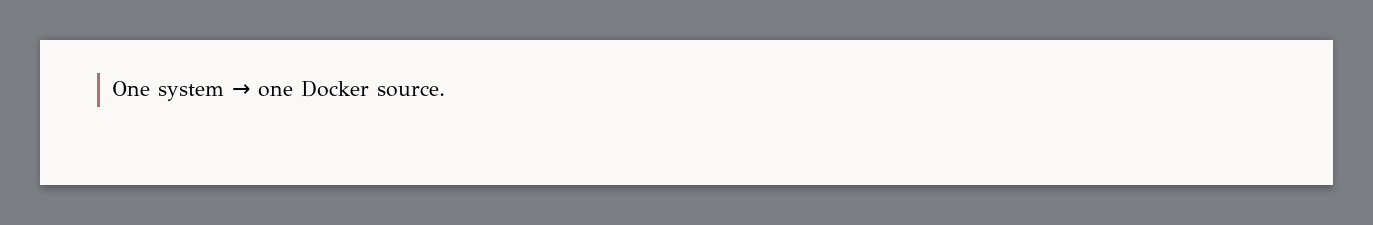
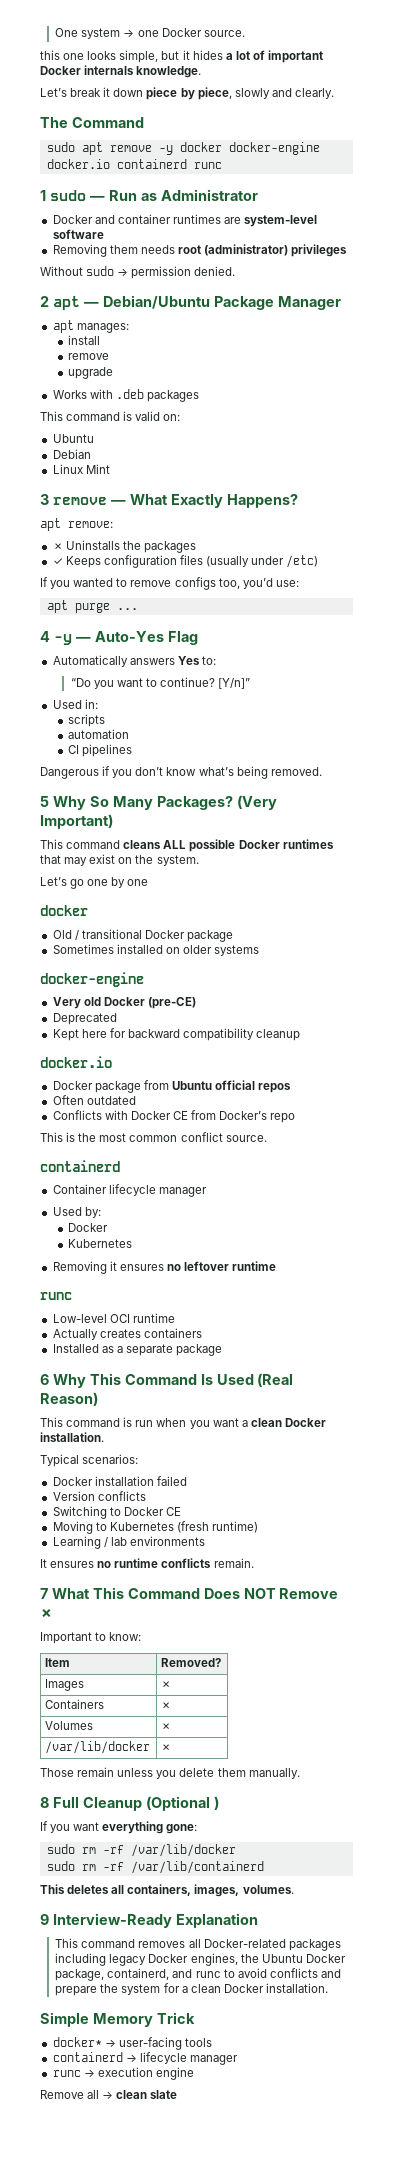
(445, 91) none -> [40,50,324,63] [40,65,202,78] [40,87,334,100] [40,117,144,128] [46,142,320,155] [46,159,222,169] [40,189,258,201] [52,214,318,227] [52,229,104,239] [52,244,348,257] [40,266,236,279] [40,295,341,310] [52,320,129,333] [67,335,100,345] [67,353,109,360] [67,367,113,379] [52,389,199,402] [40,411,181,421] [52,434,94,443] [52,449,91,459] [52,464,110,474] [40,494,298,508] [40,518,113,531] [52,540,196,553] [52,555,319,568] [40,577,299,590] [46,600,138,613] [40,631,198,645] [52,655,216,667] [70,677,251,689] [52,699,98,709] [67,714,105,727] [67,729,129,739] [67,744,133,757] [40,766,322,779] [40,795,277,810] [40,814,113,829] [40,839,334,852] [40,854,199,866] [40,877,149,889] [40,905,88,916] [52,929,234,942] [52,944,260,956] [40,972,144,987] [52,997,196,1009] [52,1013,117,1025] [52,1028,301,1041] [40,1056,112,1068] [52,1080,292,1093] [52,1095,136,1105] [52,1110,296,1123] [40,1132,267,1142] [40,1160,120,1172] [52,1184,207,1197] [52,1207,101,1218] [67,1223,108,1232] [67,1239,132,1248] [52,1261,277,1274] [40,1292,72,1300] [52,1313,175,1323] [52,1328,202,1340] [52,1344,223,1356] [40,1373,294,1388] [40,1392,98,1406] [40,1417,326,1429] [40,1432,104,1442] [40,1454,139,1467] [52,1476,187,1486] [52,1491,146,1501] [52,1506,181,1519] [52,1521,259,1534] [52,1536,205,1549] [40,1558,254,1568] [40,1587,339,1599] [40,1609,53,1618] [40,1632,142,1644] [45,1658,71,1667] [161,1658,222,1667] [45,1679,85,1691] [161,1681,172,1688] [45,1699,105,1709] [161,1702,172,1709] [45,1721,94,1730] [161,1723,172,1730] [45,1741,151,1754] [161,1744,172,1751] [40,1767,300,1779] [40,1796,219,1811] [40,1821,198,1834] [46,1844,236,1857] [46,1861,264,1874] [40,1884,294,1897] [40,1913,258,1928] [55,1938,341,1951] [55,1953,346,1966] [55,1968,341,1981] [55,1983,328,1996] [40,2012,195,2027] [52,2037,212,2050] [52,2052,238,2065] [52,2067,194,2080] [40,2090,178,2099] // this one looks simple, but it hides a lot of important Docker internals knowledge. // Let’s break it down piece by piece, slowly and clearly. // The Command // sudo apt remove -y docker docker-engine docker.io containerd runc // 1 sudo — Run as Administrator // Docker and container runtimes are system-level software // Removing them needs root (administrator) privileges // Without sudo → permission denied. // 2 apt — Debian/Ubuntu Package Manager // apt manages: // install // remove // upgrade // Works with .deb packages // This command is valid on: // Ubuntu // Debian // Linux Mint // 3 remove — What Exactly Happens? // apt remove: // ✗ Uninstalls the packages // ✓ Keeps configuration files (usually under /etc) // If you wanted to remove configs too, you’d use: // apt purge ... // 4 -y — Auto-Yes Flag // Automatically answers Yes to: // “Do you want to continue? [Y/n]” // Used in: // scripts // automation // CI pipelines // Dangerous if you don’t know what’s being removed. // 5 Why So Many Packages? (Very Important) // This command cleans ALL possible Docker runtimes that may exist on the system. // Let’s go one by one // docker // Old / transitional Docker package // Sometimes installed on older systems // docker-engine // Very old Docker (pre-CE) // Deprecated // Kept here for backward compatibility cleanup // docker.io // Docker package from Ubuntu official repos // Often outdated // Conflicts with Docker CE from Docker’s repo // This is the most common conflict source. // containerd // Container lifecycle manager // Used by: // Docker // Kubernetes // Removing it ensures no leftover runtime // runc // Low-level OCI runtime // Actually creates containers // Installed as a separate package // 6 Why This Command Is Used (Real Reason) // This command is run when you want a clean Docker installation. // Typical scenarios: // Docker installation failed // Version conflicts // Switching to Docker CE // Moving to Kubernetes (fresh runtime) // Learning / lab environments // It ensures no runtime conflicts remain. // 7 What This Command Does NOT Remove ✗ // Important to know: // Item | Removed? // Images | ✗ // Containers | ✗ // Volumes | ✗ // /var/lib/docker | ✗ // Those remain unless you delete them manually. // 8 Full Cleanup (Optional ) // If you want everything gone: // sudo rm -rf /var/lib/docker // sudo rm -rf /var/lib/containerd // This deletes all containers, images, volumes. // 9 Interview-Ready Explanation // This command removes all Docker-related packages including legacy Docker engines, the Ubuntu Docker package, containerd, and runc to avoid conflicts and prepare the system for a clean Docker installation. // Simple Memory Trick // docker* → user-facing tools // containerd → lifecycle manager // runc → execution engine // Remove all → clean slate

